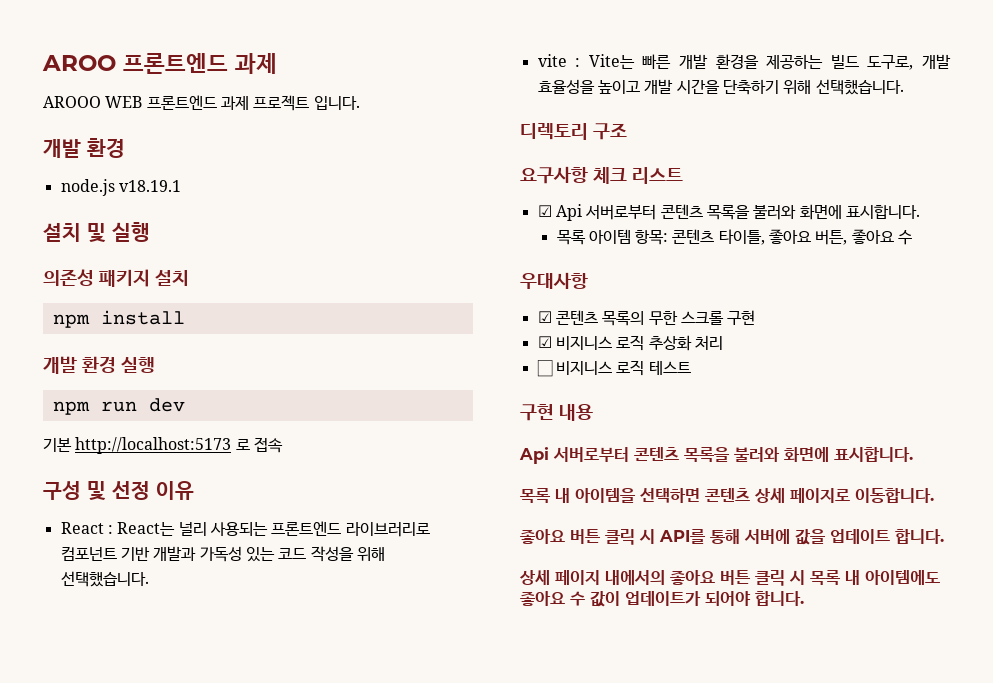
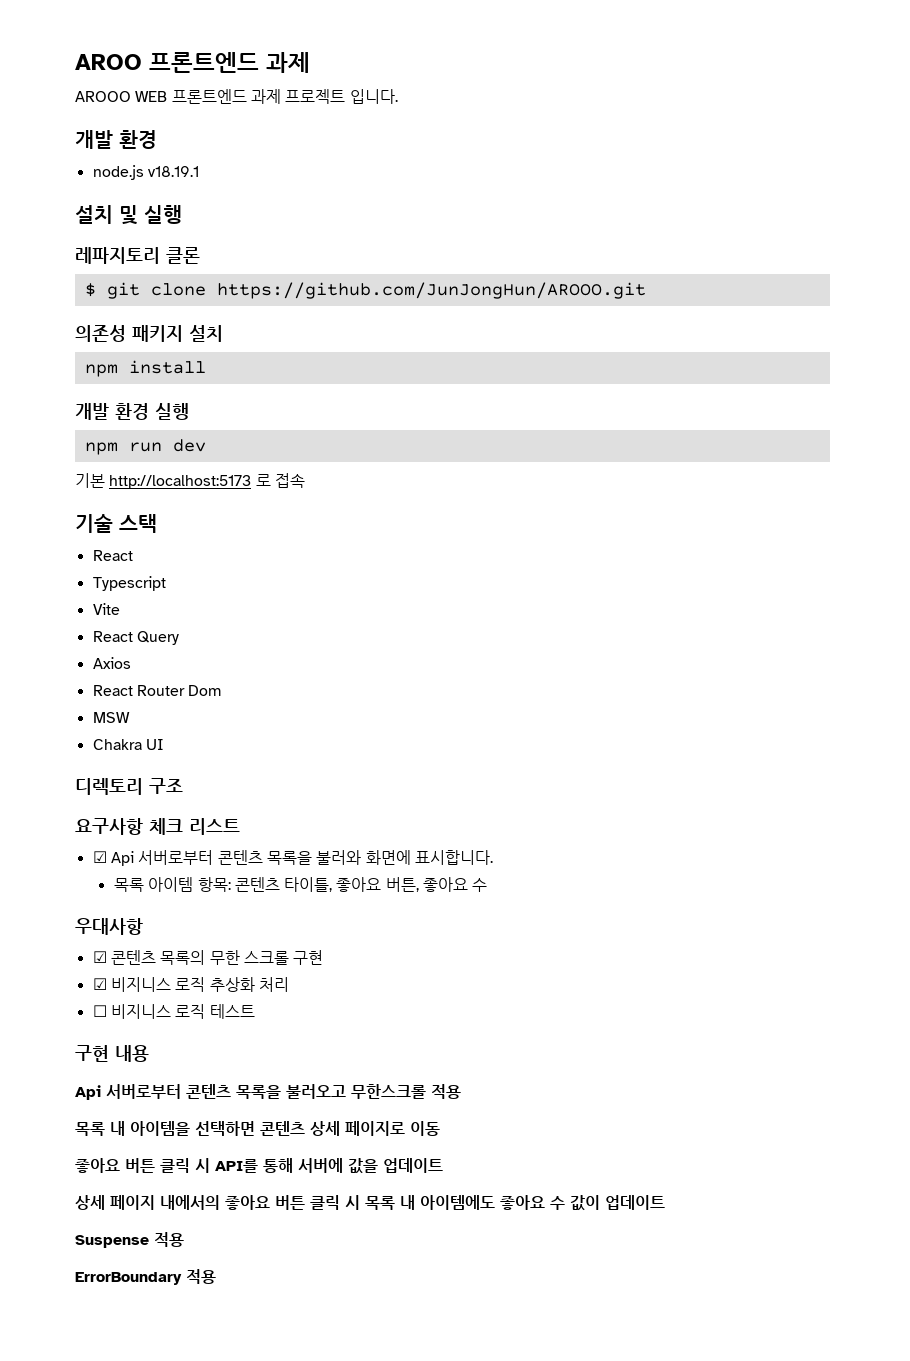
(150, 232) none -> [75,247,200,264] [84,282,646,299] // 레파지토리 클론 // $ git clone https://github.com/JunJongHun/AROOO.git
[43,481,194,501] [60,521,430,537] [60,546,385,562] [60,571,149,587] [537,54,951,70] [537,79,904,95] 구성 및 선정 이유 // React : React는 널리 사용되는 프론트엔드 라이브러리로 컴포넌트 기반 개발과 가독성 있는 코드 작성을 위해 선택했습니다. // vite : Vite는 빠른 개발 환경을 제공하는 빌드 도구로, 개발 효율성을 높이고 개발 시간을 단축하기 위해 선택했습니다. -> [75,514,157,533] [92,550,133,561] [92,576,166,591] [92,603,120,615] [92,631,179,645] [92,657,131,669] [92,685,222,696] [92,712,130,723] [92,739,164,750] 기술 스택 // React // Typescript // Vite // React Query // Axios // React Router Dom // MSW // Chakra UI
[734,447,913,462] 불러와 화면에 표시합니다. -> [286,1084,461,1099] 불러오고 무한스크롤 적용
[855,488,934,503] 이동합니다. -> [410,1121,440,1136] 이동
[895,529,944,544] 합니다. -> (443, 1165) none
[625,591,804,606] 업데이트가 되어야 합니다. -> [605,1195,665,1210] [75,1232,184,1248] [75,1269,216,1285] 업데이트 // Suspense 적용 // ErrorBoundary 적용

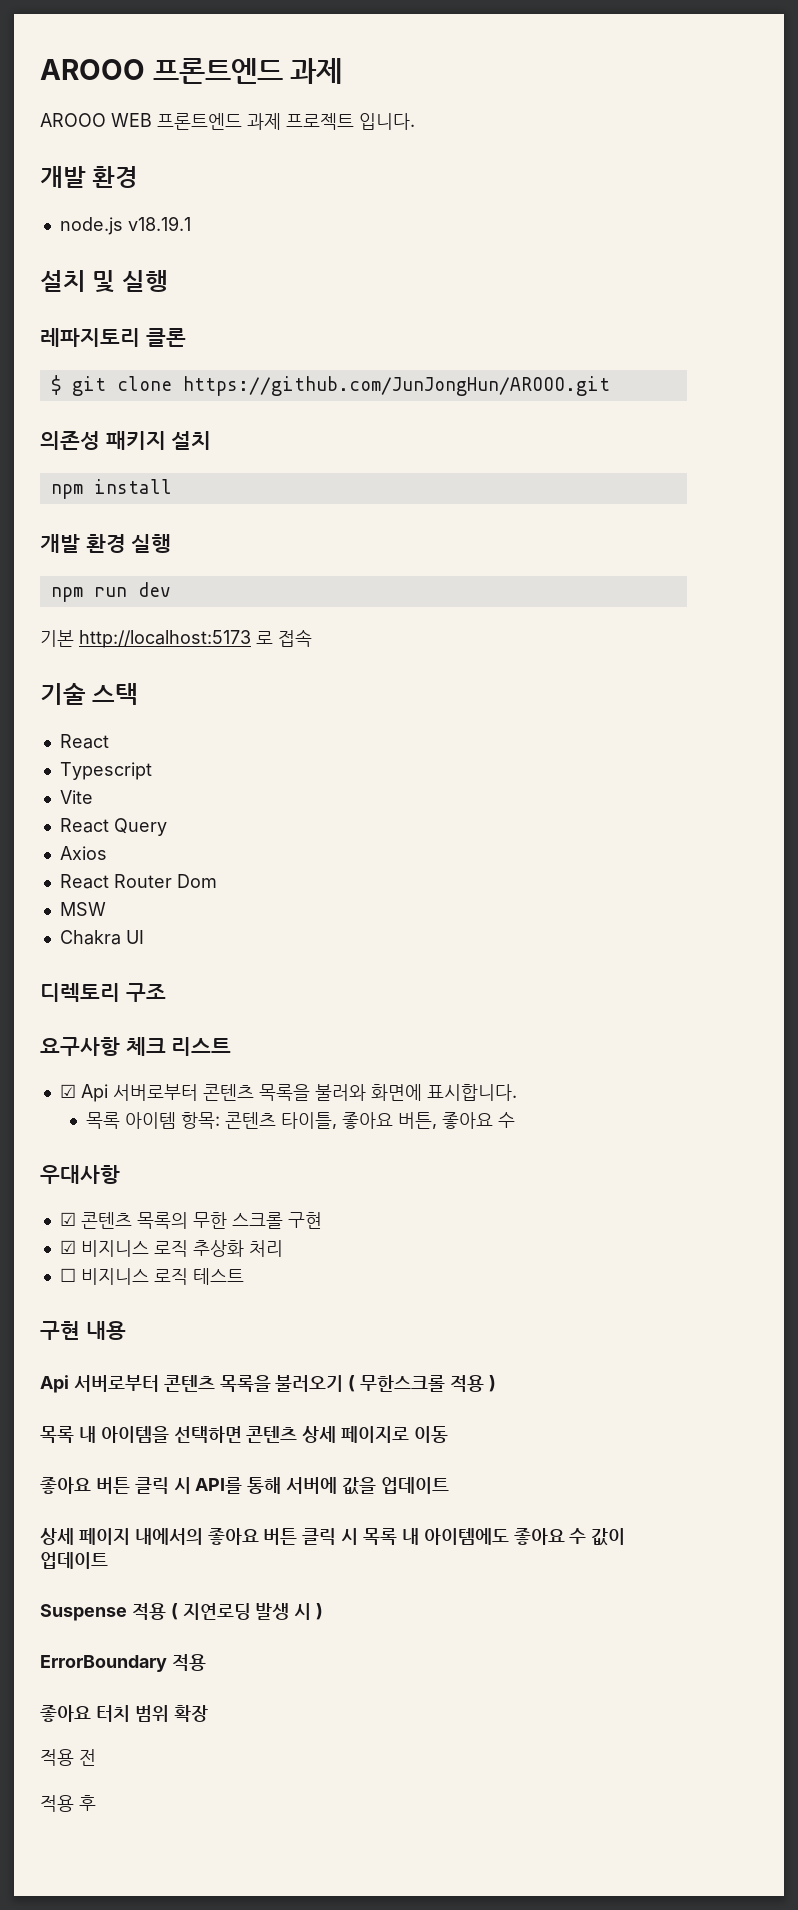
[75,54,142,70] AROO -> [40,59,145,80] AROOO
[286,1084,346,1099] 불러오고 -> [275,1375,356,1392] 불러오기 (
(461, 1091) none -> [488,1375,496,1392] )
[75,1269,216,1285] // ErrorBoundary 적용 -> [170,1603,324,1620] [40,1654,206,1672] [40,1705,208,1722] [40,1749,96,1766] [40,1795,96,1812] ( 지연로딩 발생 시 ) // ErrorBoundary 적용 // 좋아요 터치 범위 확장 // 적용 전 // 적용 후

